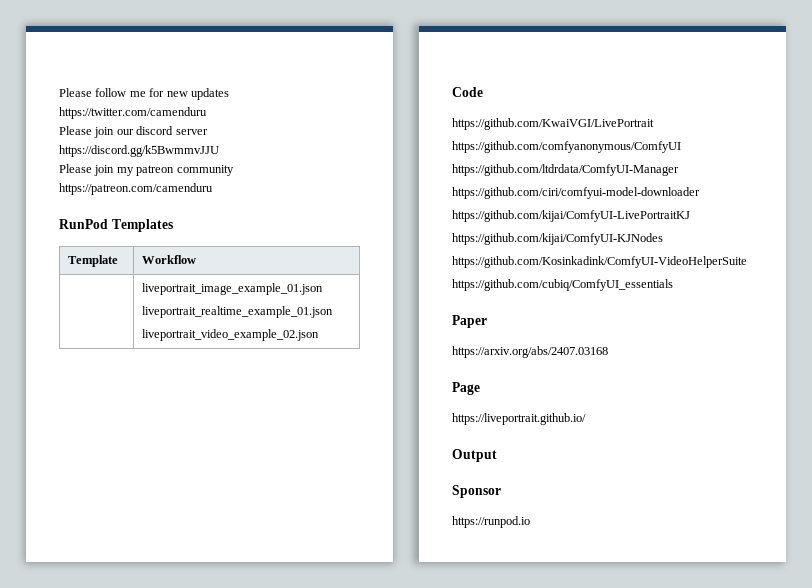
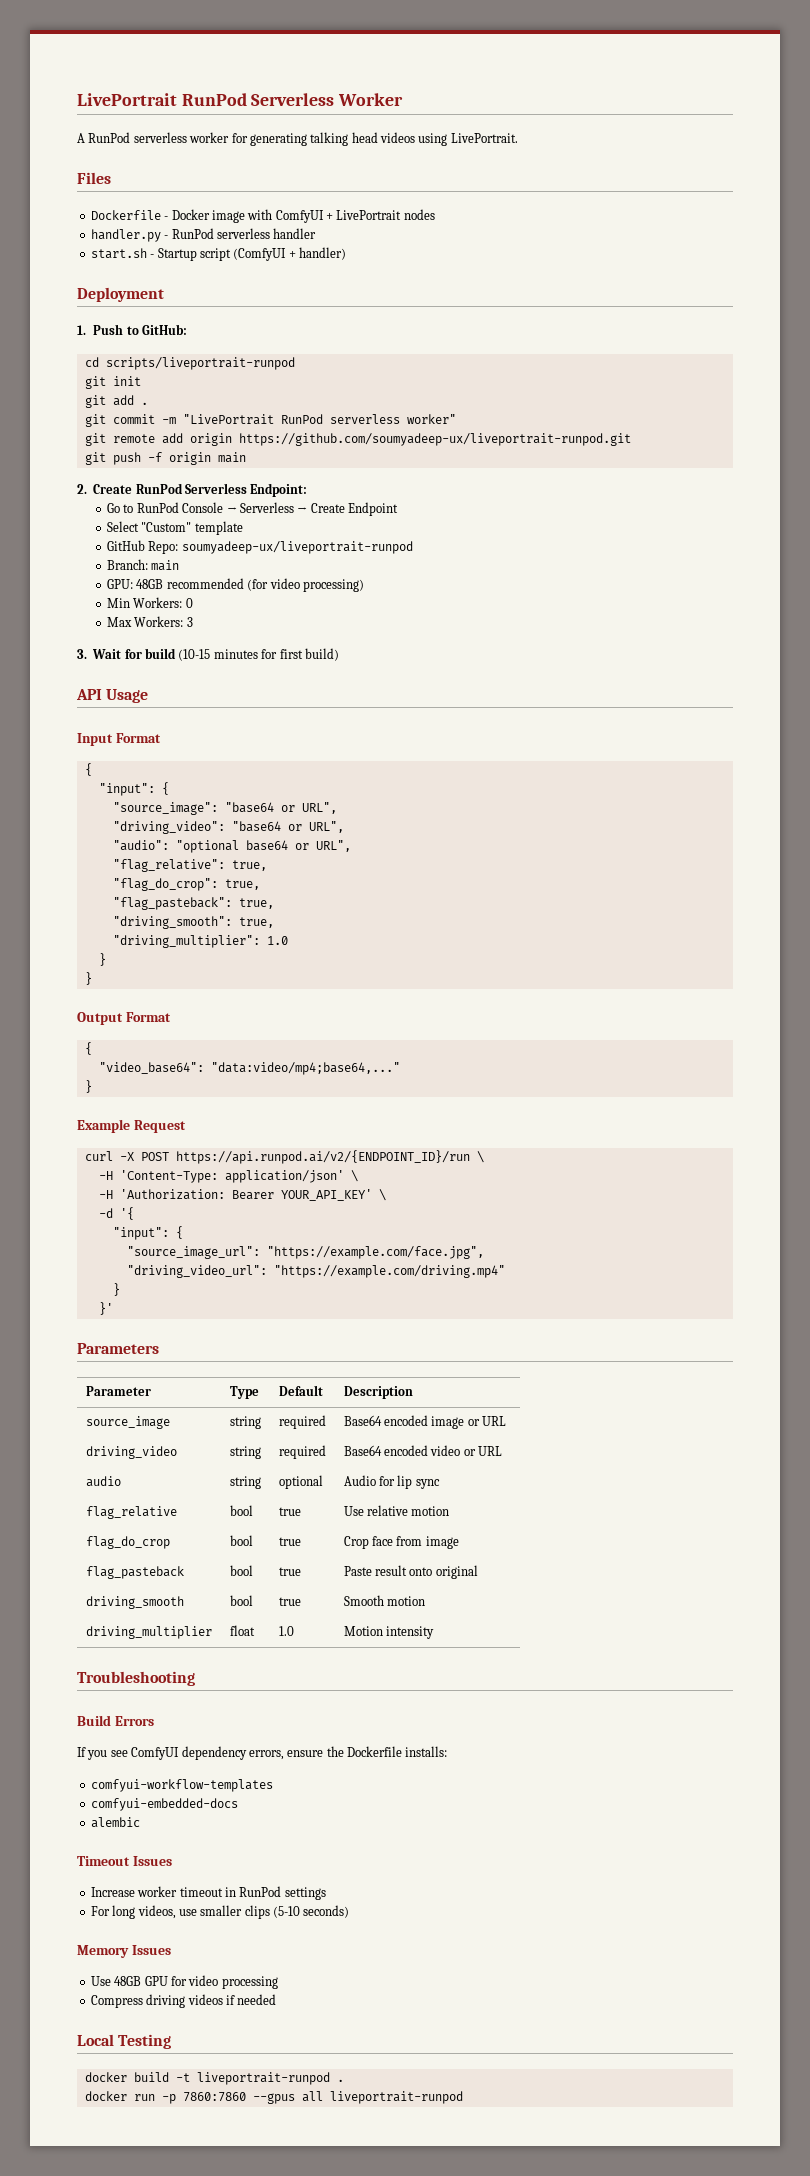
[59,88,229,100] [59,107,207,119] [59,126,208,138] [59,145,219,157] [59,164,234,176] [59,183,213,195] [59,219,173,232] [68,255,119,267] [142,255,197,264] [142,283,324,295] [142,306,334,318] [142,329,320,341] [452,87,483,97] [452,118,654,130] [452,141,681,153] [452,164,679,176] [452,187,700,199] [452,210,690,222] [452,233,663,245] [452,256,747,268] [452,279,673,291] [452,315,487,328] [452,346,608,358] [452,382,480,395] [452,413,586,425] [452,449,497,462] [452,485,501,498] [452,516,530,528] Please follow me for new updates https://twitter.com/camenduru // Please join our discord server https://discord.gg/k5BwmmvJJU // Please join my patreon community https://patreon.com/camenduru // RunPod Templates // Template | Workflow // | liveportrait_image_example_01.json // liveportrait_realtime_example_01.json // liveportrait_video_example_02.json // Code // https://github.com/KwaiVGI/LivePortrait // https://github.com/comfyanonymous/ComfyUI // https://github.com/ltdrdata/ComfyUI-Manager // https://github.com/ciri/comfyui-model-downloader // https://github.com/kijai/ComfyUI-LivePortraitKJ // https://github.com/kijai/ComfyUI-KJNodes // https://github.com/Kosinkadink/ComfyUI-VideoHelperSuite // https://github.com/cubiq/ComfyUI_essentials // Paper // https://arxiv.org/abs/2407.03168 // Page // https://liveportrait.github.io/ // Output // Sponsor // https://runpod.io -> [77,93,404,106] [77,132,518,146] [77,172,111,184] [90,209,435,223] [90,228,317,242] [90,247,346,261] [77,287,164,302] [77,324,188,335] [84,357,295,370] [84,376,141,389] [84,395,148,408] [84,414,456,427] [84,433,631,446] [84,452,246,465] [77,483,308,497] [107,502,399,516] [107,521,243,535] [107,540,413,554] [107,559,180,571] [107,578,364,592] [107,597,193,608] [107,616,193,627] [77,648,339,661] [76,689,149,703] [77,733,161,746] [84,763,92,776] [98,782,169,796] [112,802,337,815] [112,821,344,834] [112,840,351,853] [112,859,267,872] [112,878,260,891] [112,897,274,910] [112,916,274,929] [112,935,288,948] [98,953,106,966] [84,972,92,985] [77,1012,171,1025] [84,1042,92,1055] [98,1062,400,1075] [84,1080,92,1093] [77,1119,186,1133] [84,1150,484,1164] [98,1170,358,1183] [98,1189,386,1201] [98,1207,134,1220] [112,1226,183,1240] [126,1246,484,1259] [126,1265,505,1278] [112,1283,120,1296] [98,1302,113,1315] [77,1343,159,1354] [85,1386,151,1396] [229,1386,259,1399] [278,1385,323,1396] [343,1386,413,1399] [85,1416,170,1429] [229,1416,261,1429] [278,1415,326,1429] [343,1415,507,1429] [85,1446,177,1459] [229,1446,261,1459] [278,1445,326,1459] [343,1445,503,1456] [85,1476,121,1487] [229,1476,261,1489] [278,1475,323,1489] [343,1475,440,1489] [85,1506,177,1519] [229,1505,253,1516] [278,1507,301,1516] [343,1505,450,1516] [85,1536,170,1549] [229,1535,253,1546] [278,1537,301,1546] [343,1536,459,1549] [85,1566,184,1579] [229,1565,253,1576] [278,1567,301,1576] [343,1565,478,1579] [85,1596,184,1609] [229,1595,253,1606] [278,1597,301,1606] [343,1595,425,1606] [85,1626,212,1639] [229,1625,255,1636] [278,1626,294,1636] [343,1626,434,1639] [77,1671,195,1686] [77,1715,154,1726] [77,1746,448,1760] [90,1779,273,1792] [90,1798,238,1811] [90,1817,140,1828] [77,1856,172,1866] [90,1886,326,1900] [90,1905,350,1919] [77,1945,171,1958] [90,1975,278,1989] [90,1994,277,2008] [77,2034,172,2049] [84,2072,344,2085] [84,2091,463,2104] LivePortrait RunPod Serverless Worker // A RunPod serverless worker for generating talking head videos using LivePortrait. // Files // Dockerfile - Docker image with ComfyUI + LivePortrait nodes // handler.py - RunPod serverless handler // start.sh - Startup script (ComfyUI + handler) // Deployment // 1. Push to GitHub: // cd scripts/liveportrait-runpod // git init // git add . // git commit -m "LivePortrait RunPod serverless worker" // git remote add origin https://github.com/soumyadeep-ux/liveportrait-runpod.git // git push -f origin main // 2. Create RunPod Serverless Endpoint: // Go to RunPod Console → Serverless → Create Endpoint // Select "Custom" template // GitHub Repo: soumyadeep-ux/liveportrait-runpod // Branch: main // GPU: 48GB recommended (for video processing) // Min Workers: 0 // Max Workers: 3 // 3. Wait for build (10-15 minutes for first build) // API Usage // Input Format // { // "input": { // "source_image": "base64 or URL", // "driving_video": "base64 or URL", // "audio": "optional base64 or URL", // "flag_relative": true, // "flag_do_crop": true, // "flag_pasteback": true, // "driving_smooth": true, // "driving_multiplier": 1.0 // } // } // Output Format // { // "video_base64": "data:video/mp4;base64,..." // } // Example Request // curl -X POST https://api.runpod.ai/v2/{ENDPOINT_ID}/run \ // -H 'Content-Type: application/json' \ // -H 'Authorization: Bearer YOUR_API_KEY' \ // -d '{ // "input": { // "source_image_url": "https://example.com/face.jpg", // "driving_video_url": "https://example.com/driving.mp4" // } // }' // Parameters // Parameter | Type | Default | Description // source_image | string | required | Base64 encoded image or URL // driving_video | string | required | Base64 encoded video or URL // audio | string | optional | Audio for lip sync // flag_relative | bool | true | Use relative motion // flag_do_crop | bool | true | Crop face from image // flag_pasteback | bool | true | Paste result onto original // driving_smooth | bool | true | Smooth motion // driving_multiplier | float | 1.0 | Motion intensity // Troubleshooting // Build Errors // If you see ComfyUI dependency errors, ensure the Dockerfile installs: // comfyui-workflow-templates // comfyui-embedded-docs // alembic // Timeout Issues // Increase worker timeout in RunPod settings // For long videos, use smaller clips (5-10 seconds) // Memory Issues // Use 48GB GPU for video processing // Compress driving videos if needed // Local Testing // docker build -t liveportrait-runpod . // docker run -p 7860:7860 --gpus all liveportrait-runpod

